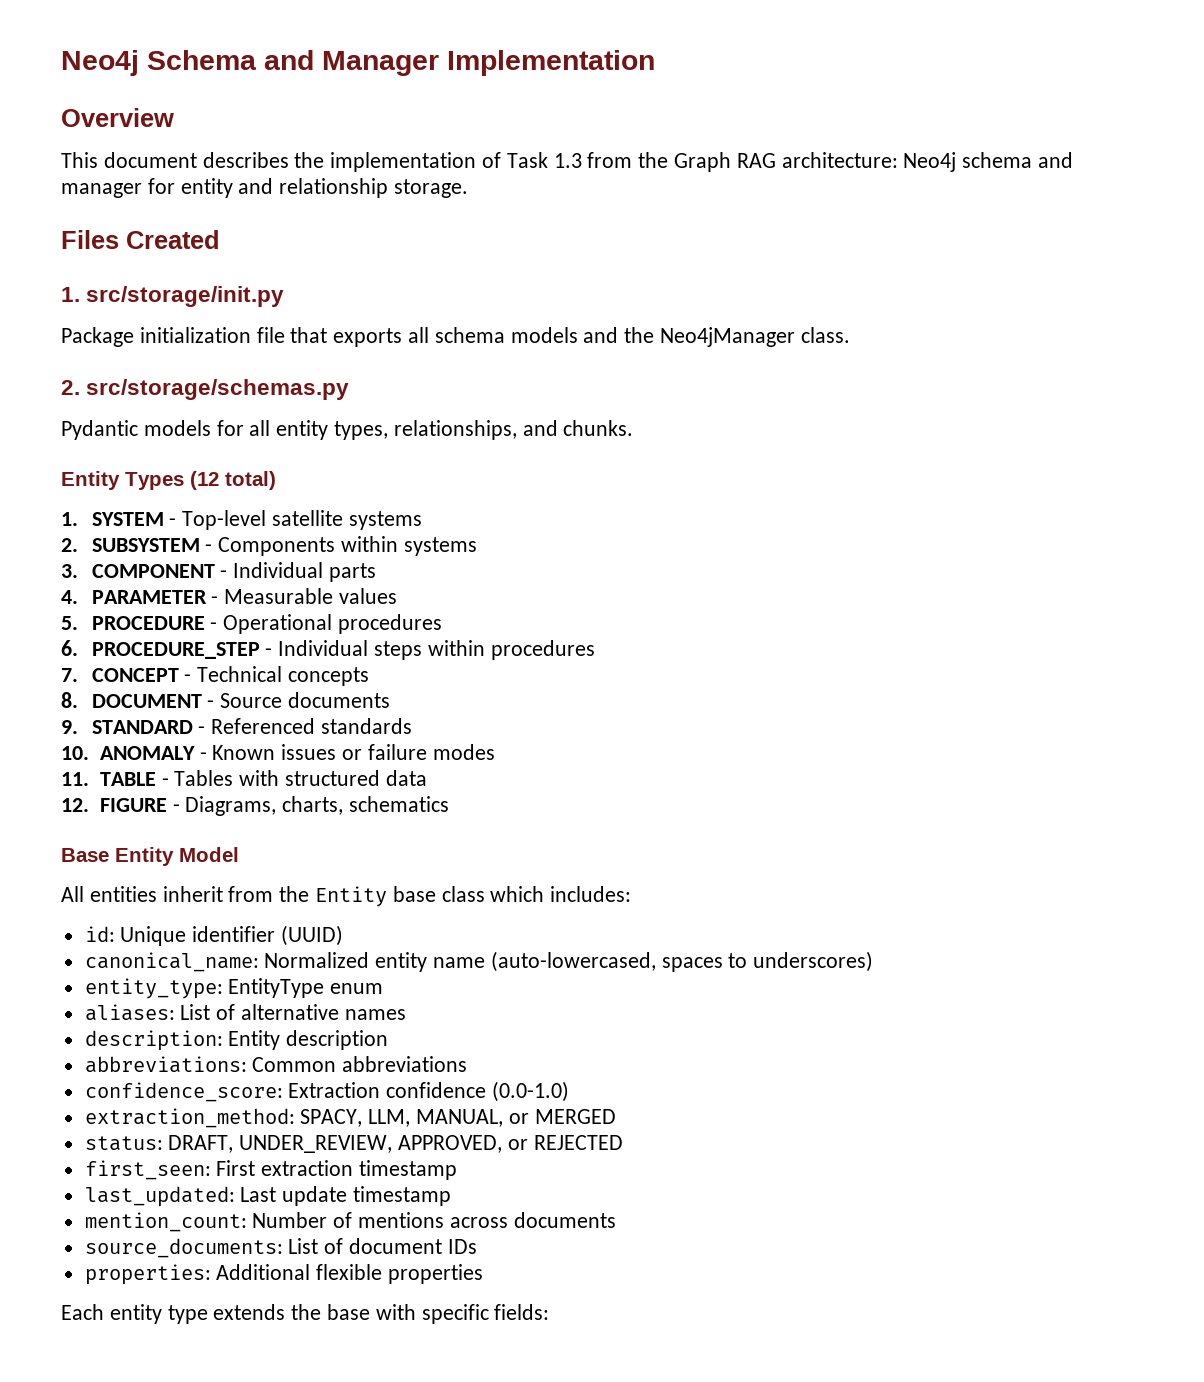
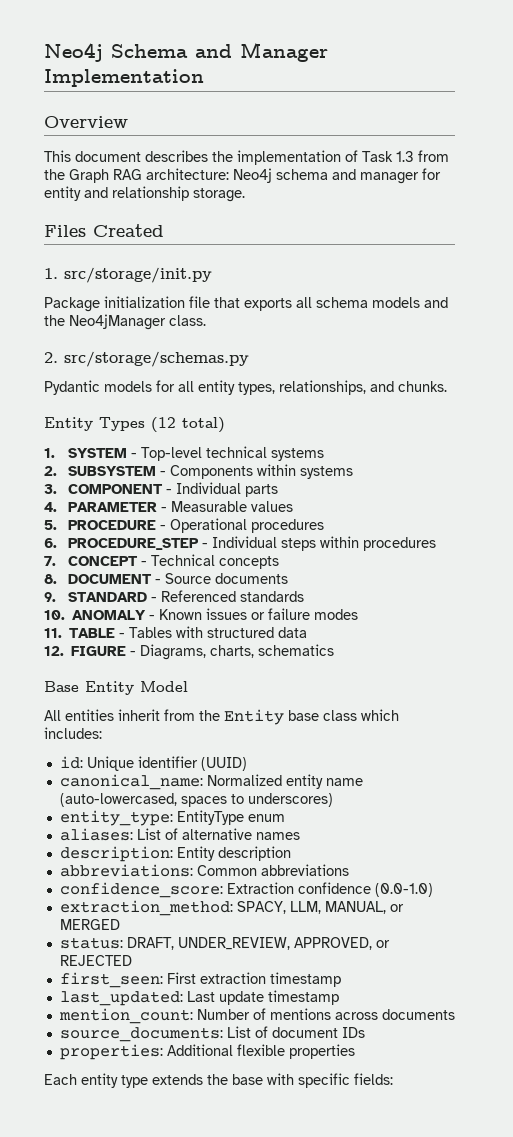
[272,510,344,526] satellite -> [206,446,268,458] technical

